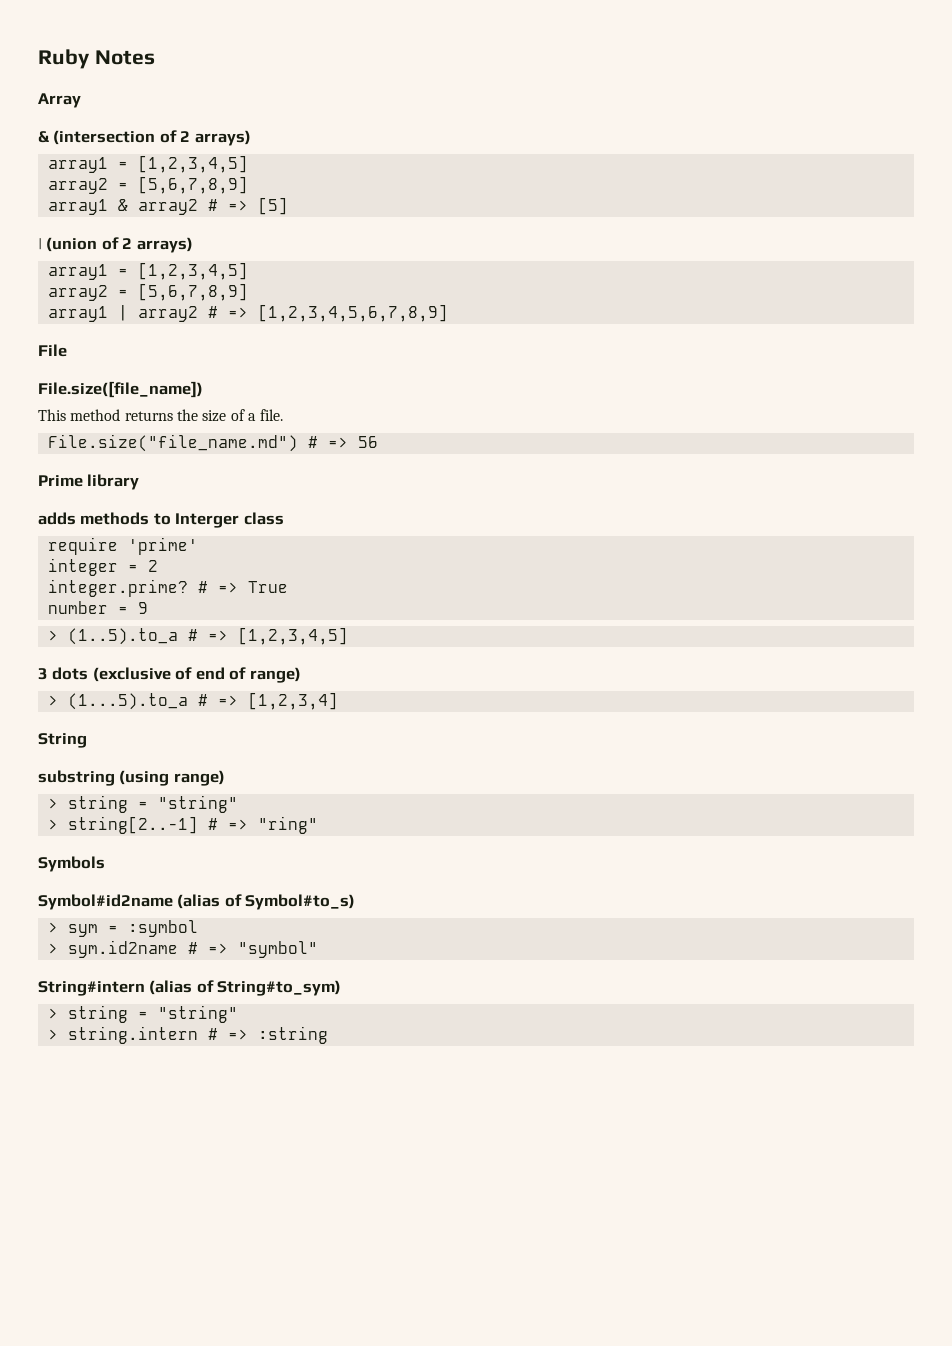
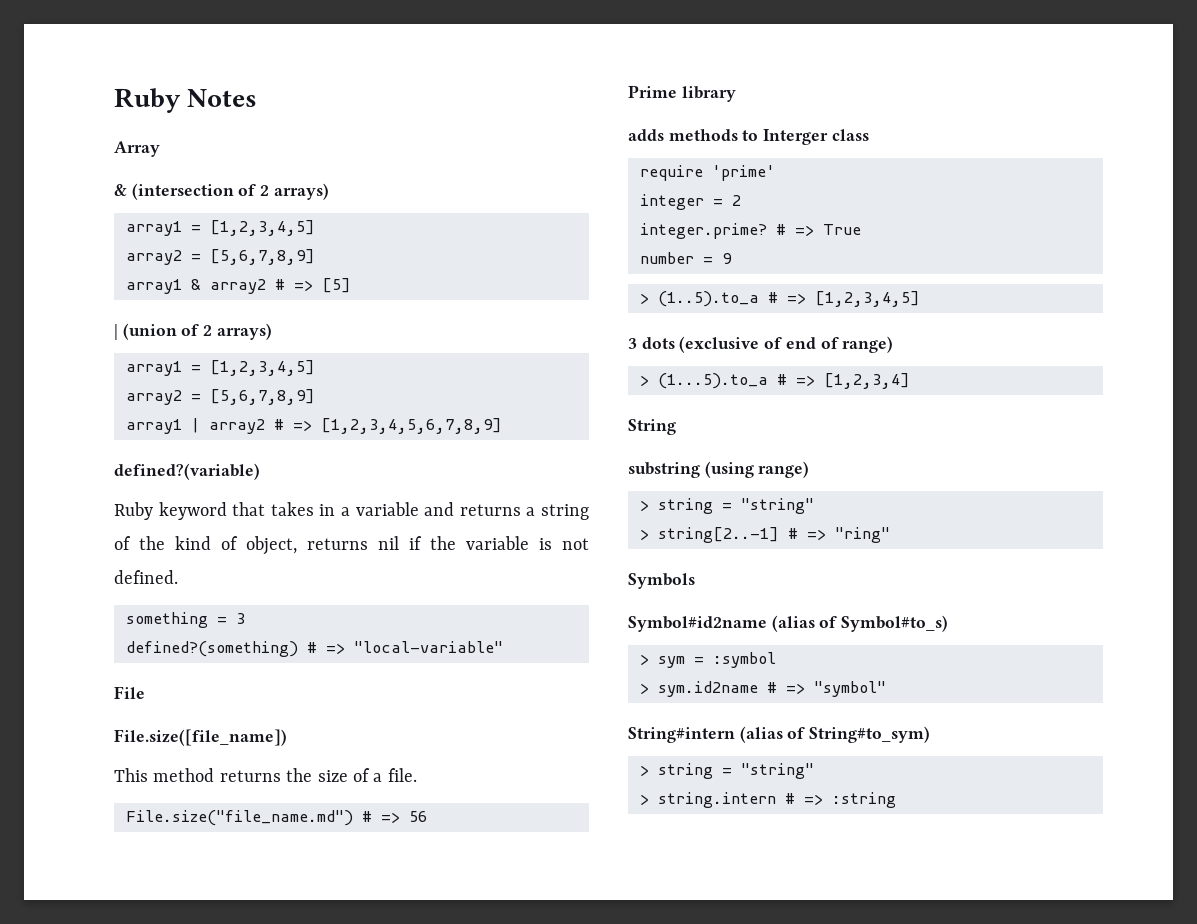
(448, 313) none -> [114,463,260,480] [114,502,589,520] [114,536,589,555] [114,570,178,584] [126,612,245,628] [126,641,503,657] // defined?(variable) // Ruby keyword that takes in a variable and returns a string of the kind of object, returns nil if the variable is not defined. // something = 3 // defined?(something) # => "local-variable"

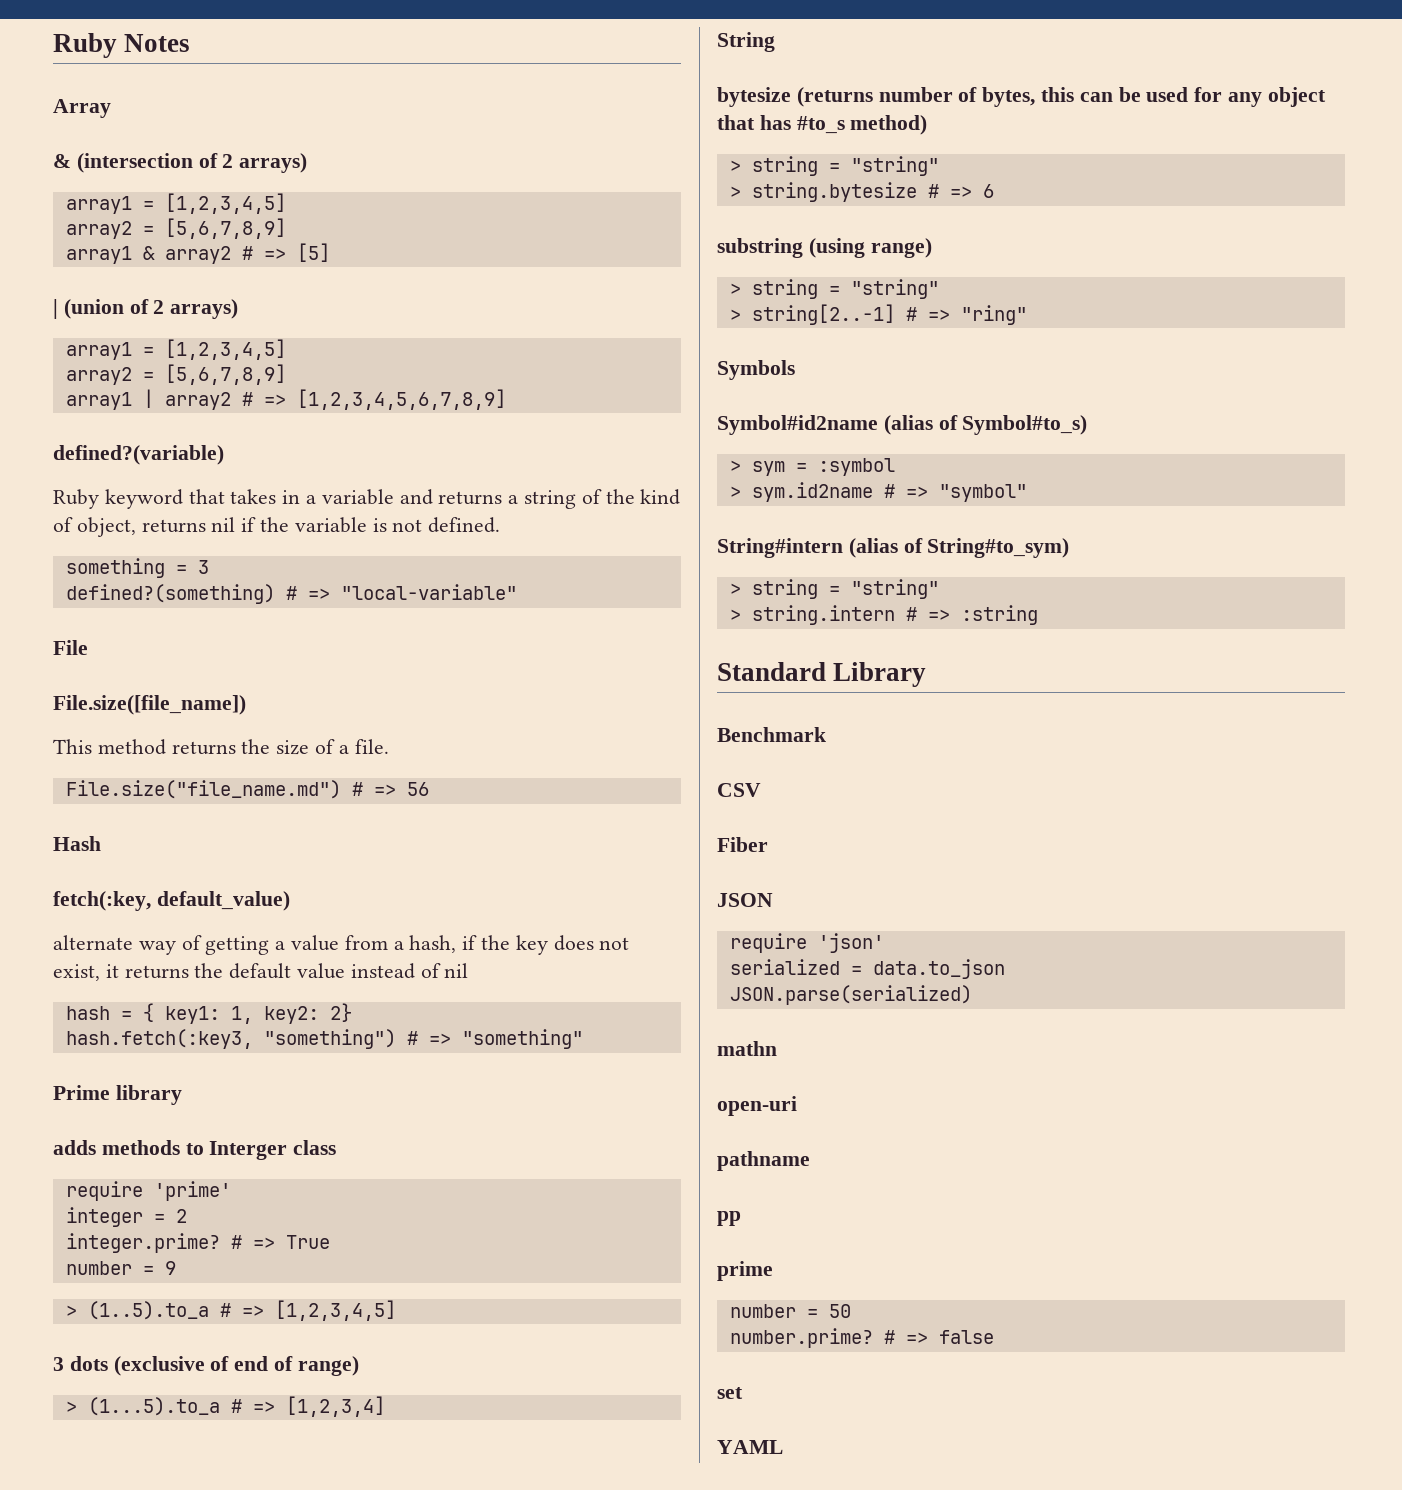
(427, 816) none -> [53,836,101,851] [53,891,290,911] [53,935,630,955] [53,963,469,981] [65,1003,352,1024] [65,1029,583,1049] // Hash // fetch(:key, default_value) // alternate way of getting a value from a hash, if the key does not exist, it returns the default value instead of nil // hash = { key1: 1, key2: 2} // hash.fetch(:key3, "something") # => "something"
(676, 427) none -> [717,87,1326,107] [717,115,928,135] [729,156,939,176] [729,182,994,202] // bytesize (returns number of bytes, this can be used for any object that has #to_s method) // > string = "string" // > string.bytesize # => 6
(896, 800) none -> [717,662,927,687] [717,727,826,742] [717,783,761,797] [717,837,768,852] [717,893,773,907] [729,933,884,953] [729,959,1005,979] [729,985,972,1005] [717,1041,777,1056] [717,1096,797,1116] [717,1151,810,1171] [717,1211,741,1226] [717,1261,773,1281] [729,1304,851,1318] [729,1328,994,1348] [717,1387,743,1399] [717,1440,783,1454] // Standard Library // Benchmark // CSV // Fiber // JSON // require 'json' // serialized = data.to_json // JSON.parse(serialized) // mathn // open-uri // pathname // pp // prime // number = 50 // number.prime? # => false // set // YAML

